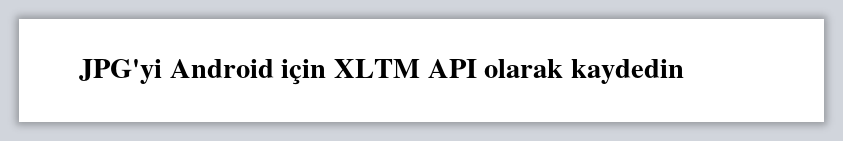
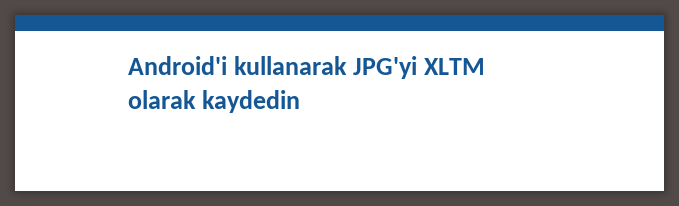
[79,59,477,85] JPG'yi Android için XLTM API -> [128,56,486,79] Android'i kullanarak JPG'yi XLTM

